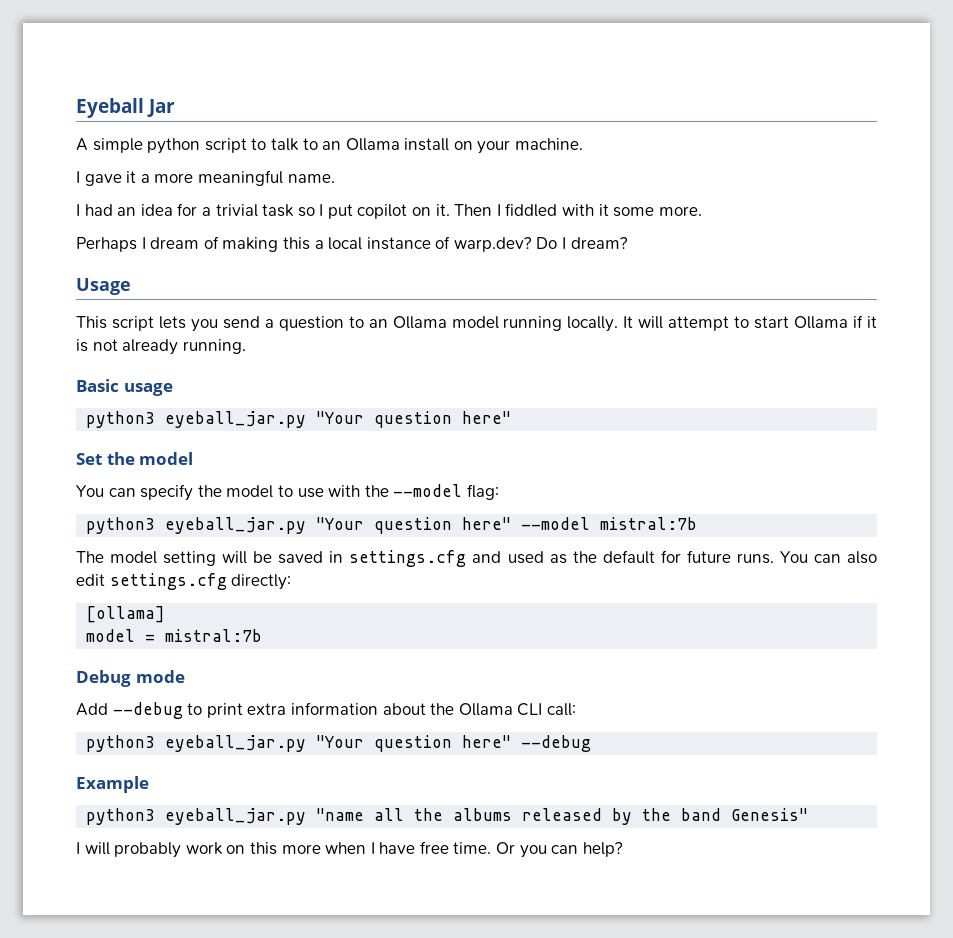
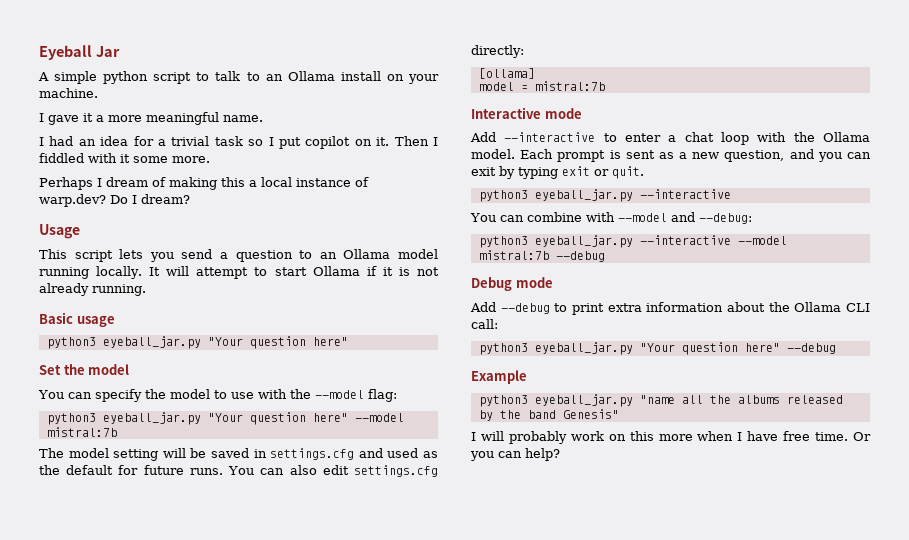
(263, 635) none -> [471,107,582,119] [470,132,870,145] [471,149,871,162] [471,166,644,179] [478,189,731,202] [470,212,752,224] [478,235,787,248] [478,250,605,262] // Interactive mode // Add --interactive to enter a chat loop with the Ollama model. Each prompt is sent as a new question, and you can exit by typing exit or quit. // python3 eyeball_jar.py --interactive // You can combine with --model and --debug: // python3 eyeball_jar.py --interactive --model mistral:7b --debug

